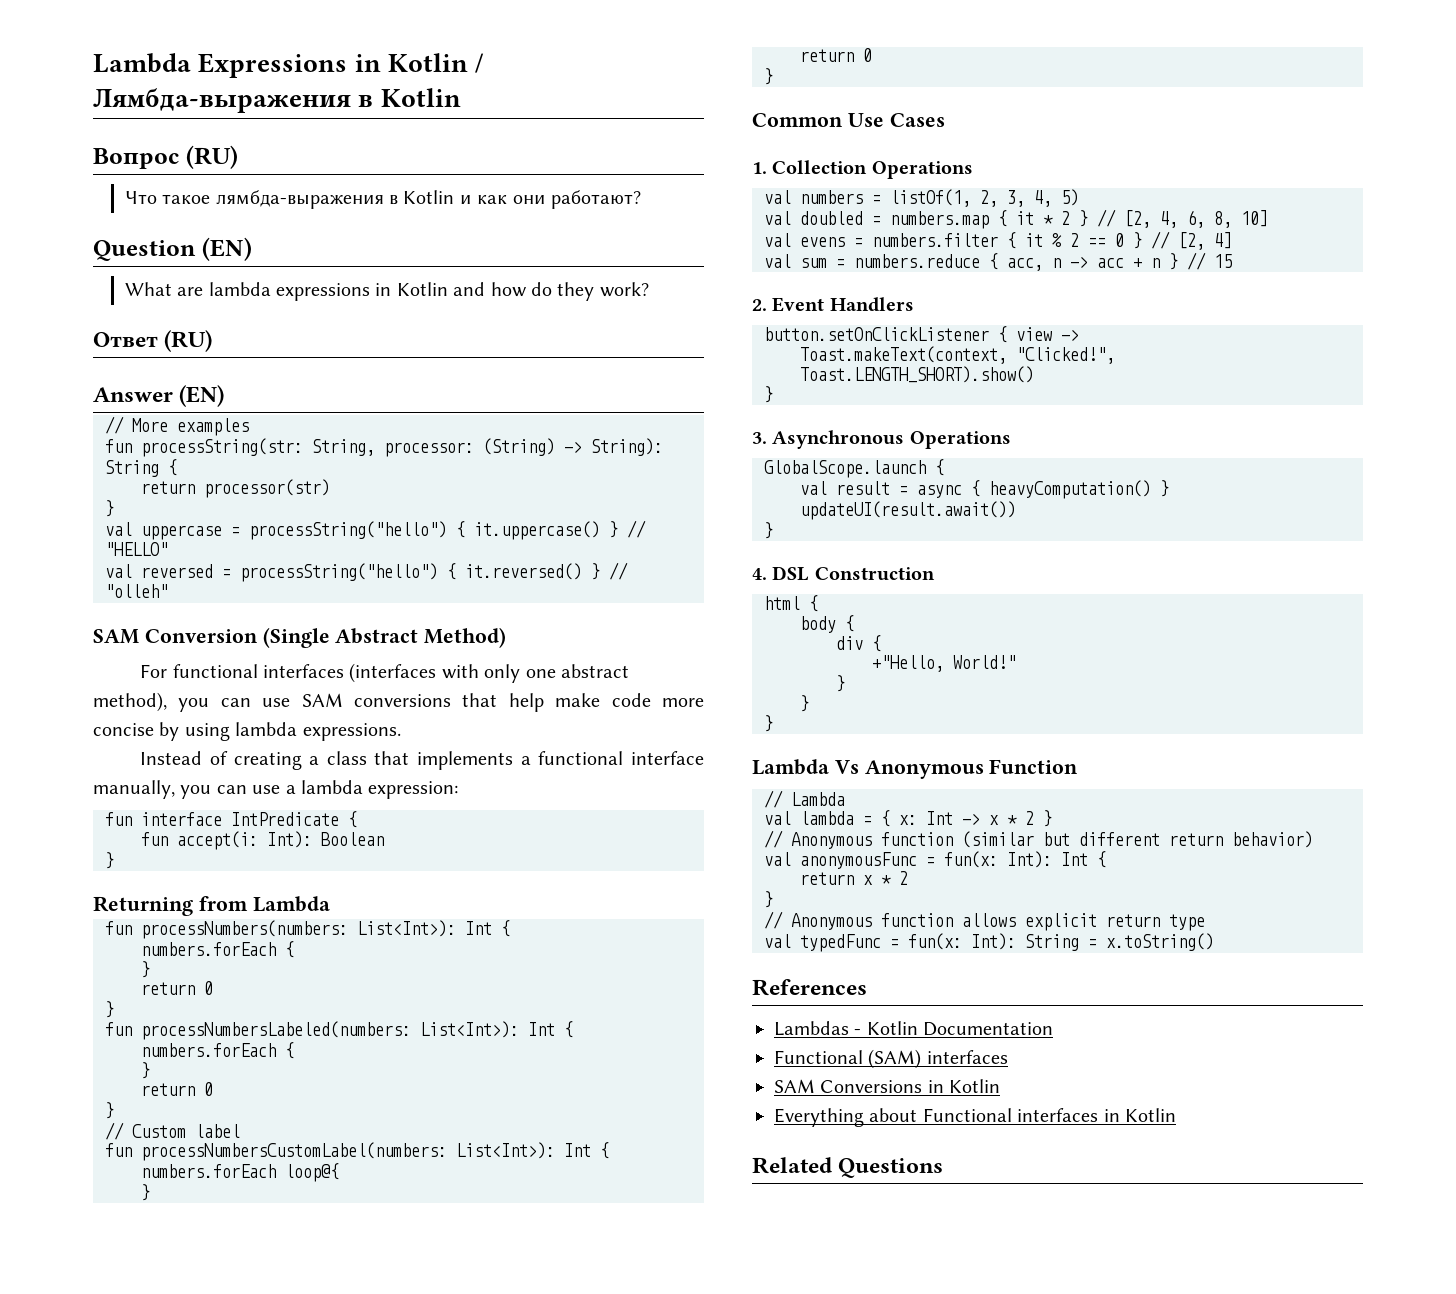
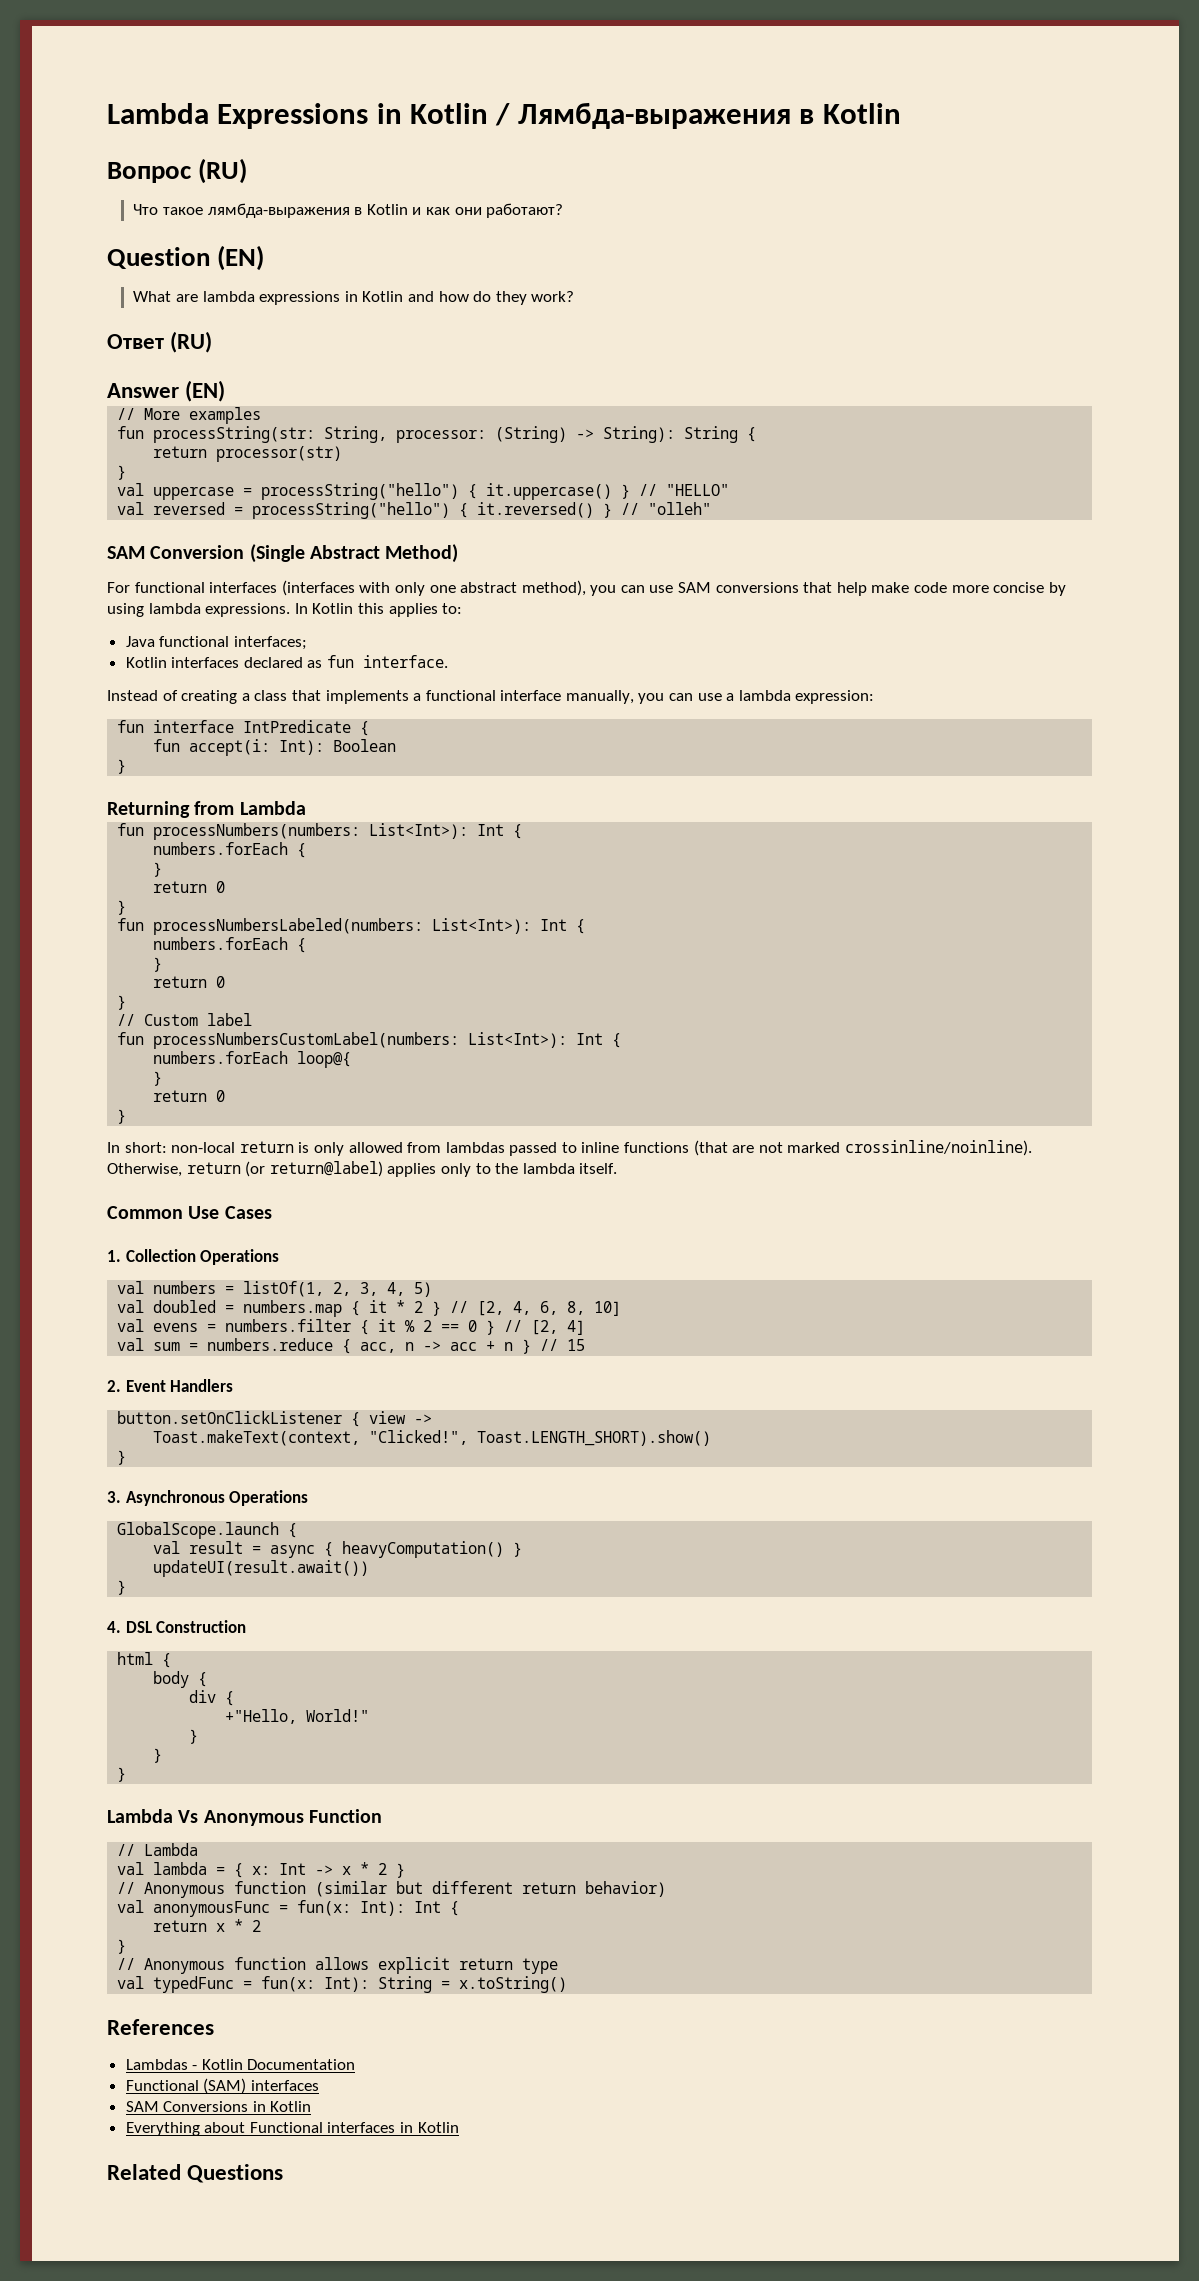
(401, 732) none -> [294,603,463,617] [125,636,307,650] [125,655,449,668] In Kotlin this applies to: // Java functional interfaces; // Kotlin interfaces declared as fun interface.
(773, 76) none -> [107,1140,1033,1156] [107,1161,618,1177] // In short: non-local return is only allowed from lambdas passed to inline functions (that are not marked crossinline/noinline). Otherwise, return (or return@label) applies only to the lambda itself.

